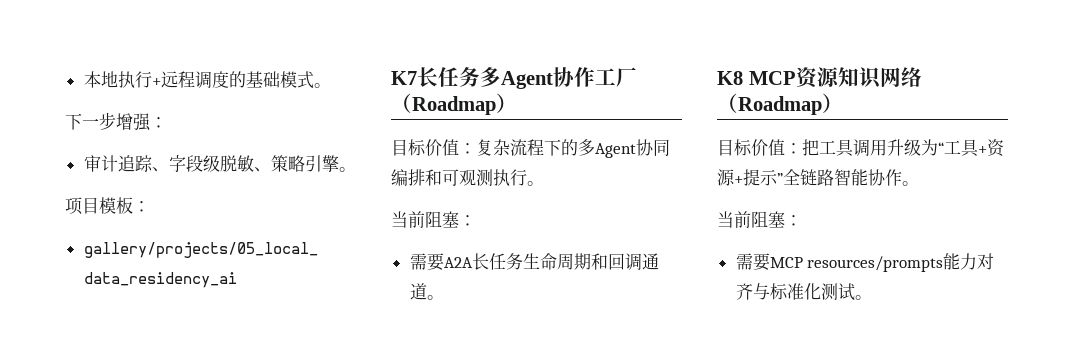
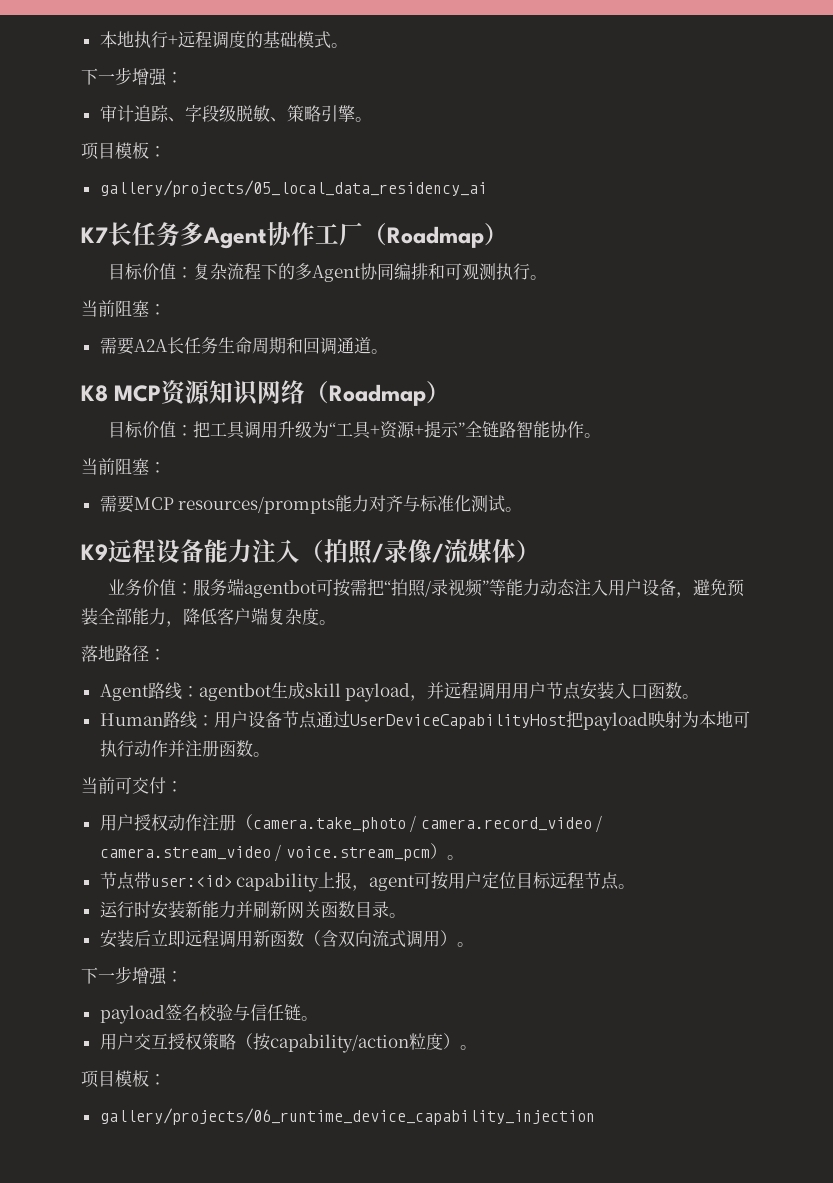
(872, 297) none -> [81,538,540,565] [107,578,744,598] [81,607,336,627] [81,645,166,662] [99,682,700,702] [99,711,750,731] [99,740,270,757] [81,777,183,794] [99,814,603,832] [99,843,464,861] [99,872,636,892] [99,901,406,919] [99,930,474,948] [81,966,183,985] [99,1004,318,1024] [99,1033,477,1053] [81,1070,166,1088] [99,1108,595,1125] // K9远程设备能力注入（拍照/录像/流媒体） // 业务价值：服务端agentbot可按需把“拍照/录视频”等能力动态注入用户设备，避免预装全部能力，降低客户端复杂度。 // 落地路径： // Agent路线：agentbot生成skill payload，并远程调用用户节点安装入口函数。 // Human路线：用户设备节点通过UserDeviceCapabilityHost把payload映射为本地可执行动作并注册函数。 // 当前可交付： // 用户授权动作注册（camera.take_photo / camera.record_video / camera.stream_video / voice.stream_pcm）。 // 节点带user:<id> capability上报，agent可按用户定位目标远程节点。 // 运行时安装新能力并刷新网关函数目录。 // 安装后立即远程调用新函数（含双向流式调用）。 // 下一步增强： // payload签名校验与信任链。 // 用户交互授权策略（按capability/action粒度）。 // 项目模板： // gallery/projects/06_runtime_device_capability_injection

